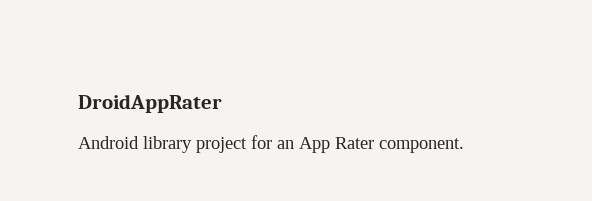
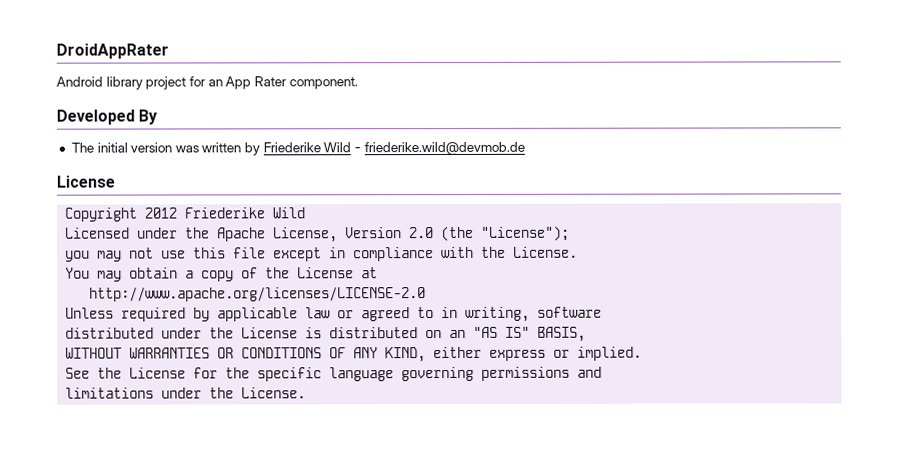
(464, 145) none -> [56,109,159,125] [70,141,525,156] [56,175,115,188] [64,207,306,222] [64,225,571,243] [65,246,579,262] [65,267,379,282] [89,287,427,302] [65,306,603,322] [65,326,587,342] [65,346,643,363] [65,366,603,382] [65,387,307,399] // Developed By // The initial version was written by Friederike Wild - friederike.wild@devmob.de // License // Copyright 2012 Friederike Wild // Licensed under the Apache License, Version 2.0 (the "License"); // you may not use this file except in compliance with the License. // You may obtain a copy of the License at // http://www.apache.org/licenses/LICENSE-2.0 // Unless required by applicable law or agreed to in writing, software // distributed under the License is distributed on an "AS IS" BASIS, // WITHOUT WARRANTIES OR CONDITIONS OF ANY KIND, either express or implied. // See the License for the specific language governing permissions and // limitations under the License.

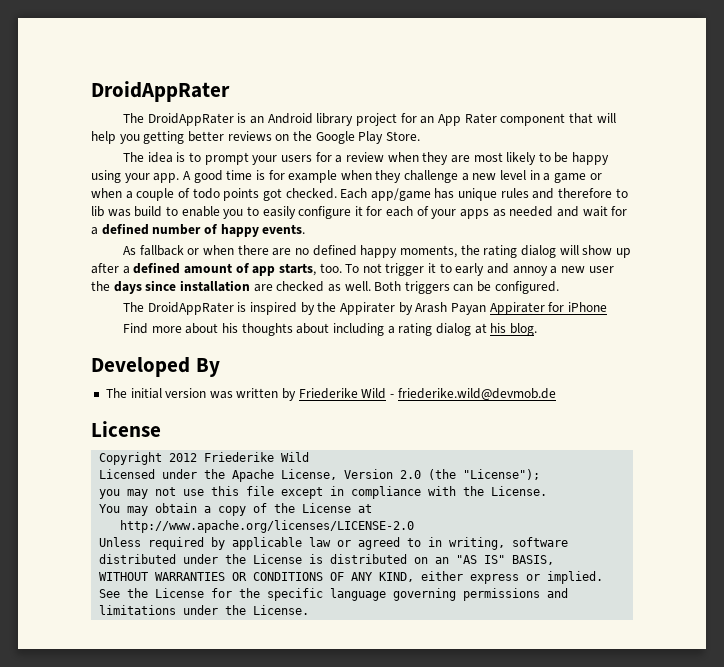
(169, 51) none -> [123,113,265,126] The DroidAppRater is an
[288,77,358,90] component. -> [500,113,616,126] [91,131,420,144] [123,152,610,165] [91,170,602,183] [91,188,628,201] [91,206,628,219] [91,223,306,237] [123,245,631,258] [91,262,614,276] [91,280,559,294] [123,302,607,315] [123,323,537,336] component that will help you getting better reviews on the Google Play Store. // The idea is to prompt your users for a review when they are most likely to be happy using your app. A good time is for example when they challenge a new level in a game or when a couple of todo points got checked. Each app/game has unique rules and therefore to lib was build to enable you to easily configure it for each of your apps as needed and wait for a defined number of happy events. // As fallback or when there are no defined happy moments, the rating dialog will show up after a defined amount of app starts, too. To not trigger it to early and annoy a new user the days since installation are checked as well. Both triggers can be configured. // The DroidAppRater is inspired by the Appirater by Arash Payan Appirater for iPhone // Find more about his thoughts about including a rating dialog at his blog.

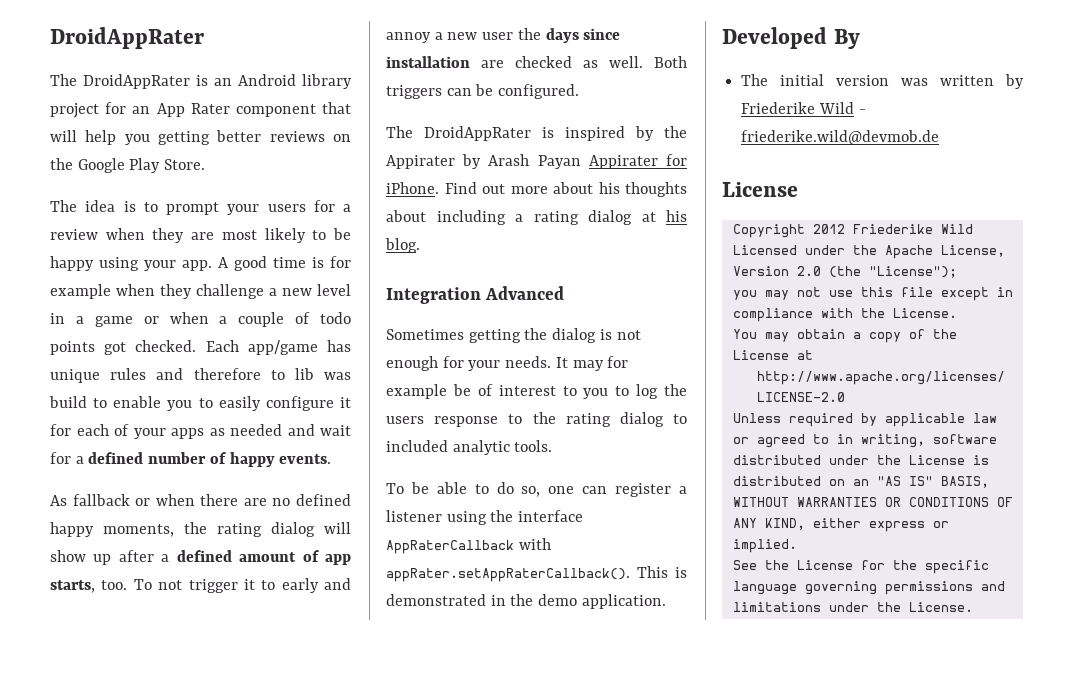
[567,302,607,312] [123,323,149,334] iPhone // Find -> [386,182,505,194] iPhone. Find out
(537, 329) none -> [386,286,565,304] [386,328,641,343] [386,356,629,371] [386,384,687,399] [386,412,687,427] [386,440,553,455] [386,482,687,497] [386,510,584,525] [386,538,551,554] [386,566,687,582] [386,594,666,609] // Integration Advanced // Sometimes getting the dialog is not enough for your needs. It may for example be of interest to you to log the users response to the rating dialog to included analytic tools. // To be able to do so, one can register a listener using the interface AppRaterCallback with appRater.setAppRaterCallback(). This is demonstrated in the demo application.

